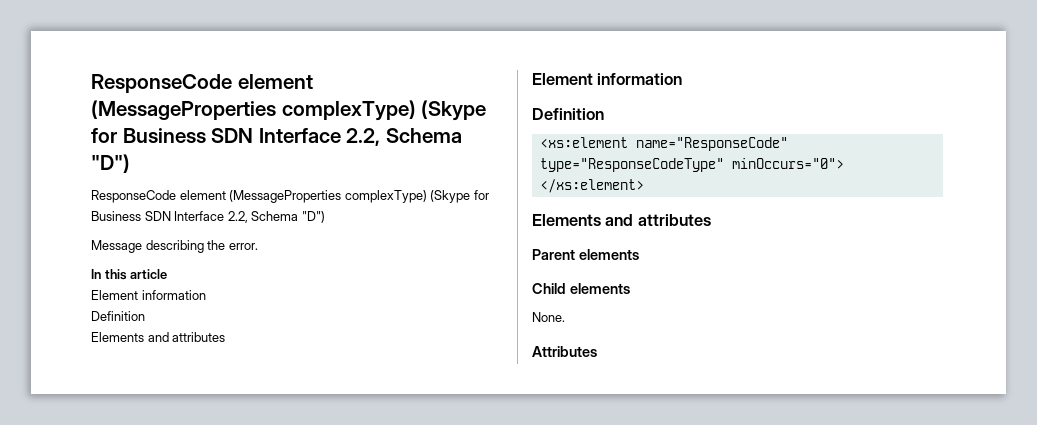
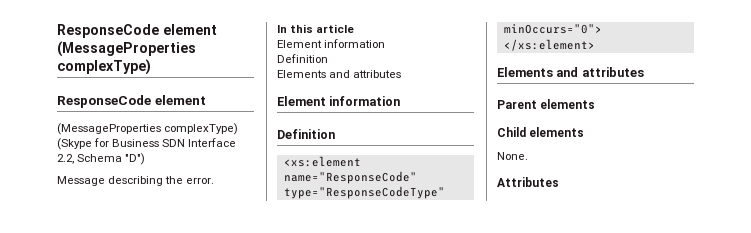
[91,74,313,93] [91,100,487,121] [91,128,462,146] [91,154,130,173] [91,190,226,203] ResponseCode element (MessageProperties complexType) (Skype for Business SDN Interface 2.2, Schema "D") // ResponseCode element -> [57,24,217,38] [57,41,196,57] [57,59,151,75] [57,95,206,108] ResponseCode element (MessageProperties complexType) // ResponseCode element //

